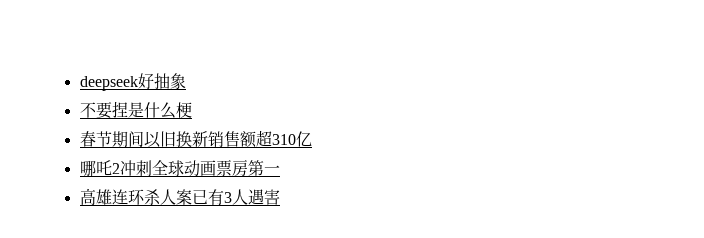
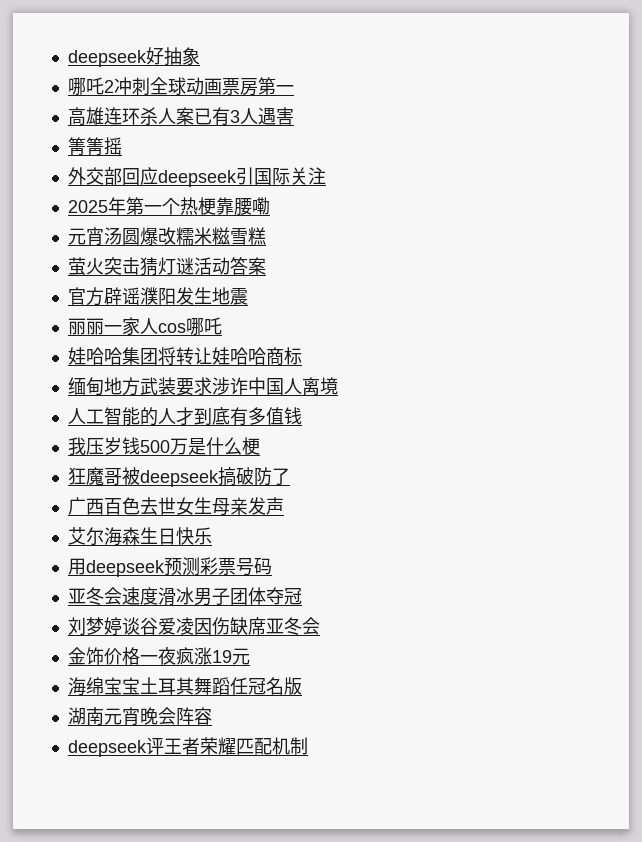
[79,101,192,119] [79,130,312,148] // 不要捏是什么梗 // 春节期间以旧换新销售额超310亿 -> (200, 56) none
(280, 197) none -> [67,137,122,155] [67,167,326,187] [67,197,270,216] [67,227,266,246] [67,257,266,276] [67,287,248,306] [67,317,222,336] [67,347,302,365] [67,377,338,396] [67,407,302,426] [67,437,260,455] [67,467,290,487] [67,497,284,516] [67,527,212,546] [67,557,272,577] [67,587,302,606] [67,617,320,635] [67,647,250,665] [67,677,302,696] [67,707,212,726] [67,737,308,757] // 箐箐摇 // 外交部回应deepseek引国际关注 // 2025年第一个热梗靠腰嘞 // 元宵汤圆爆改糯米糍雪糕 // 萤火突击猜灯谜活动答案 // 官方辟谣濮阳发生地震 // 丽丽一家人cos哪吒 // 娃哈哈集团将转让娃哈哈商标 // 缅甸地方武装要求涉诈中国人离境 // 人工智能的人才到底有多值钱 // 我压岁钱500万是什么梗 // 狂魔哥被deepseek搞破防了 // 广西百色去世女生母亲发声 // 艾尔海森生日快乐 // 用deepseek预测彩票号码 // 亚冬会速度滑冰男子团体夺冠 // 刘梦婷谈谷爱凌因伤缺席亚冬会 // 金饰价格一夜疯涨19元 // 海绵宝宝土耳其舞蹈任冠名版 // 湖南元宵晚会阵容 // deepseek评王者荣耀匹配机制

